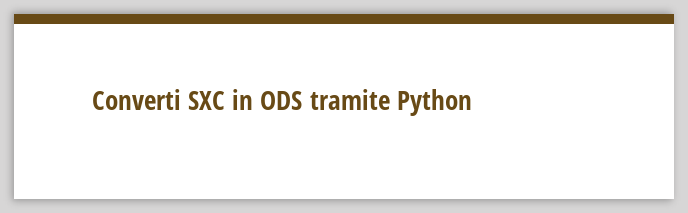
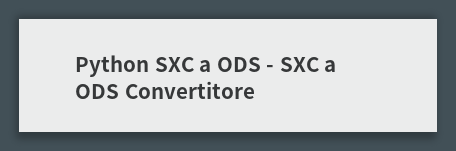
[92,89,472,116] Converti SXC in ODS tramite Python -> [75,55,337,77] [75,81,255,99] Python SXC a ODS - SXC a ODS Convertitore

